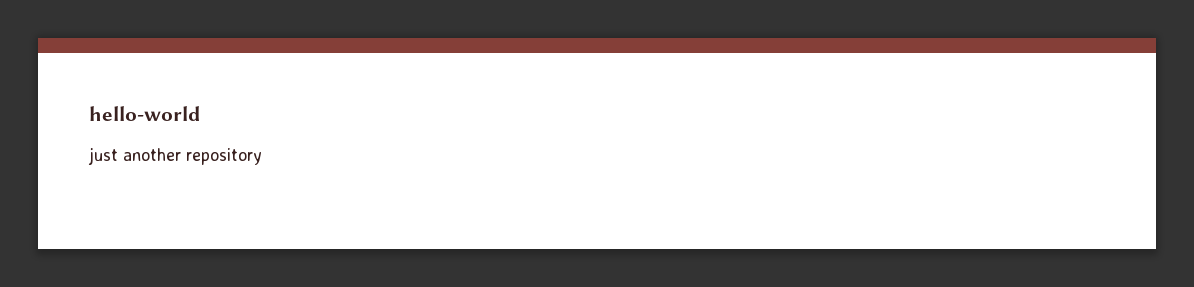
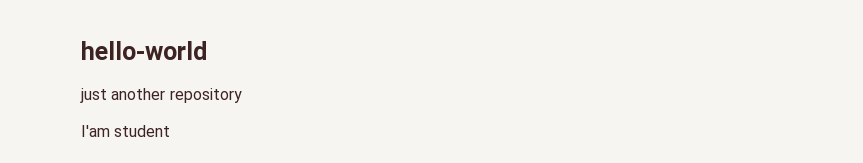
(262, 156) none -> [81,125,171,137] // I'am student

